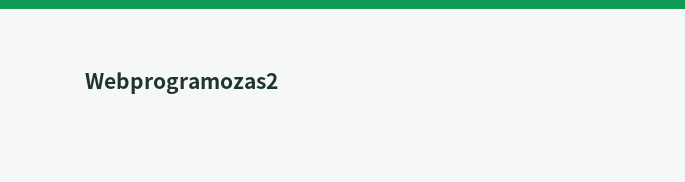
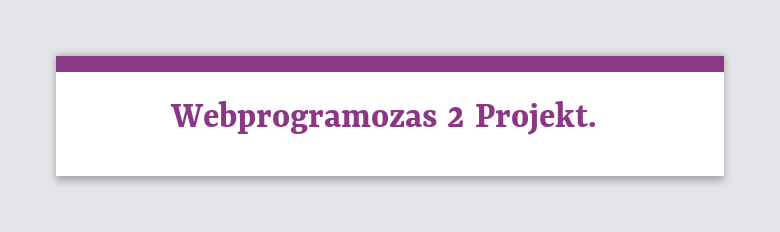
[85,72,278,94] Webprogramozas2 -> [170,101,597,135] Webprogramozas 2 Projekt.

